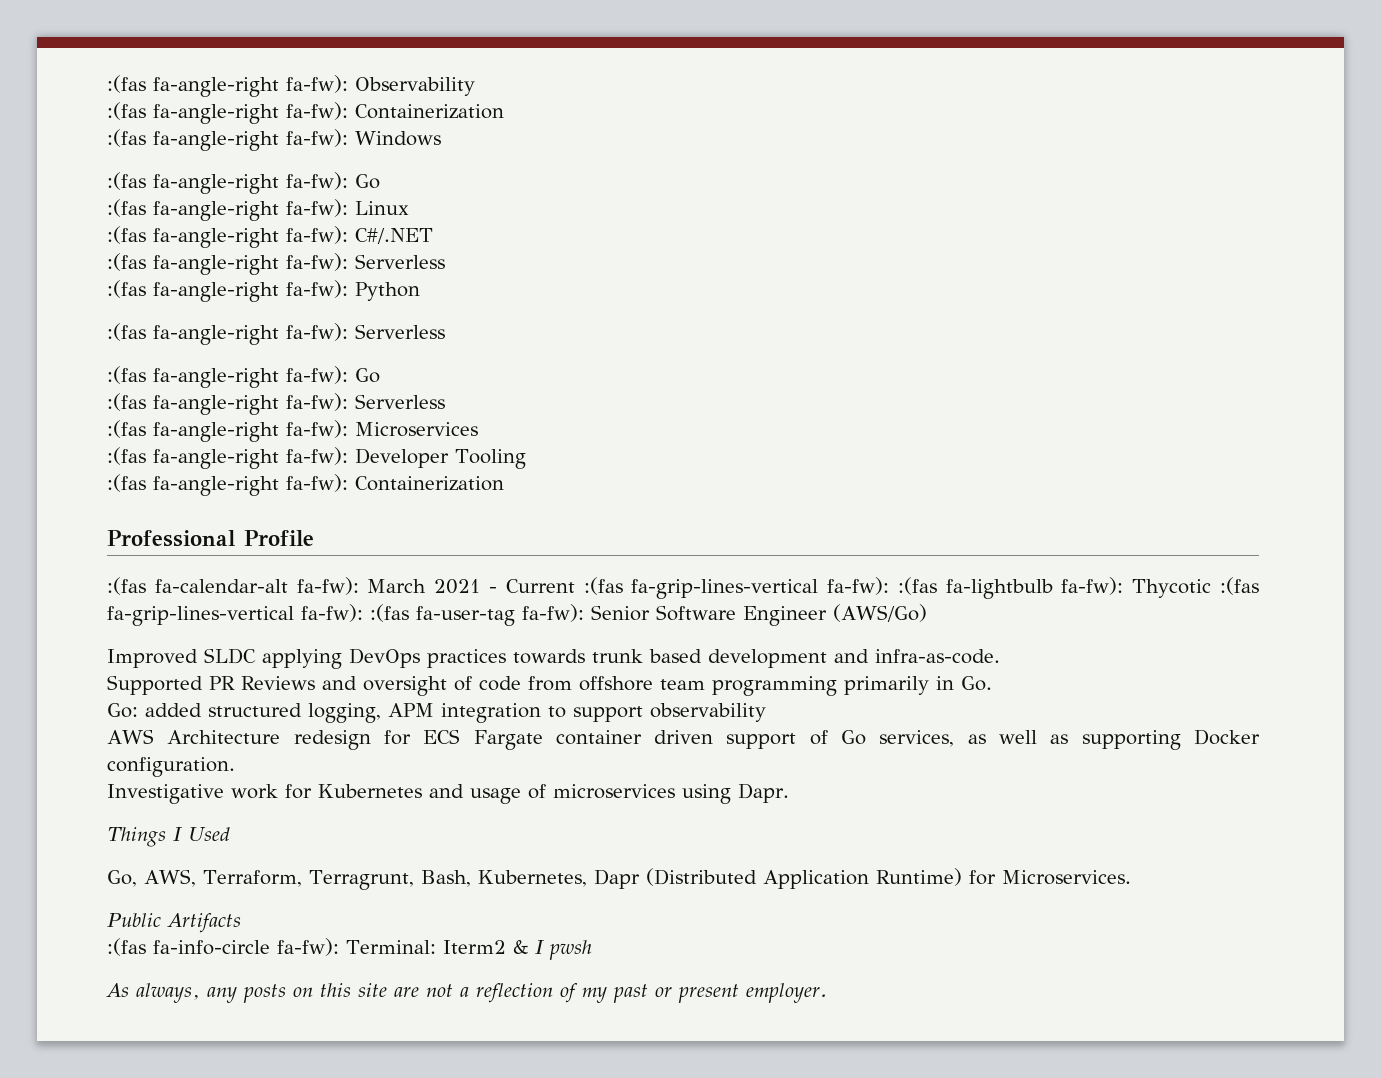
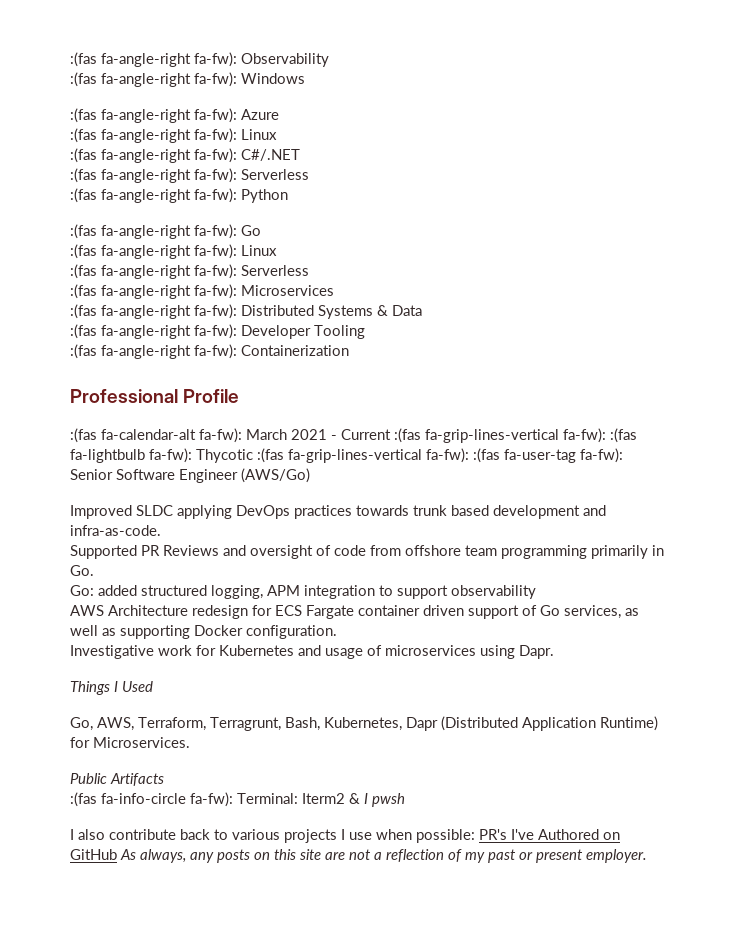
[107,102,504,124] // :(fas fa-angle-right fa-fw): Containerization -> (329, 60) none
[355,174,380,189] Go -> [241,109,279,120] Azure
[355,324,445,339] [107,366,380,388] Serverless // :(fas fa-angle-right fa-fw): Go -> [241,225,261,236] [70,244,277,259] Go // :(fas fa-angle-right fa-fw): Linux
(478, 429) none -> [70,304,422,319] // :(fas fa-angle-right fa-fw): Distributed Systems & Data
(592, 950) none -> [70,829,620,843] [70,849,117,860] I also contribute back to various projects I use when possible: PR's I've Authored on GitHub

